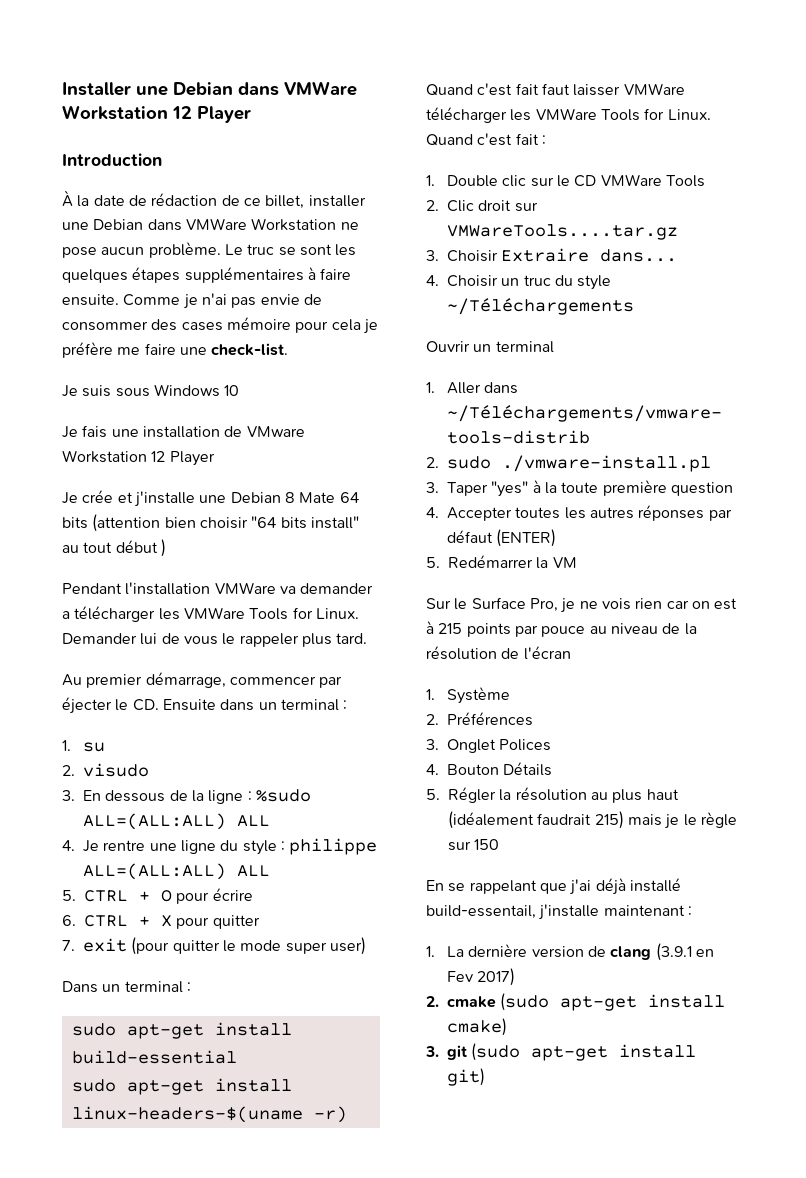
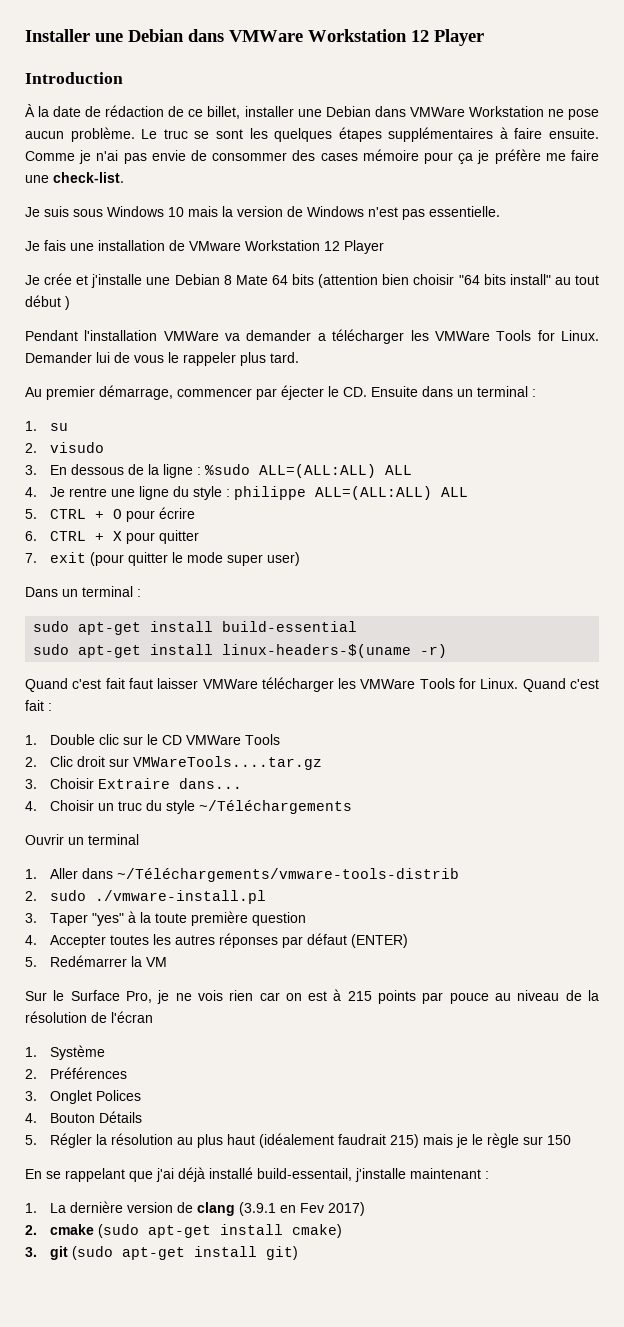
[331,319,361,331] cela -> [458,153,474,164] ça
(240, 390) none -> [188,206,500,220] mais la version de Windows n'est pas essentielle.

